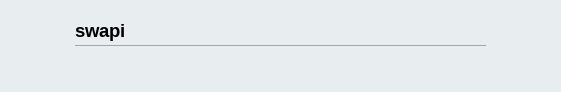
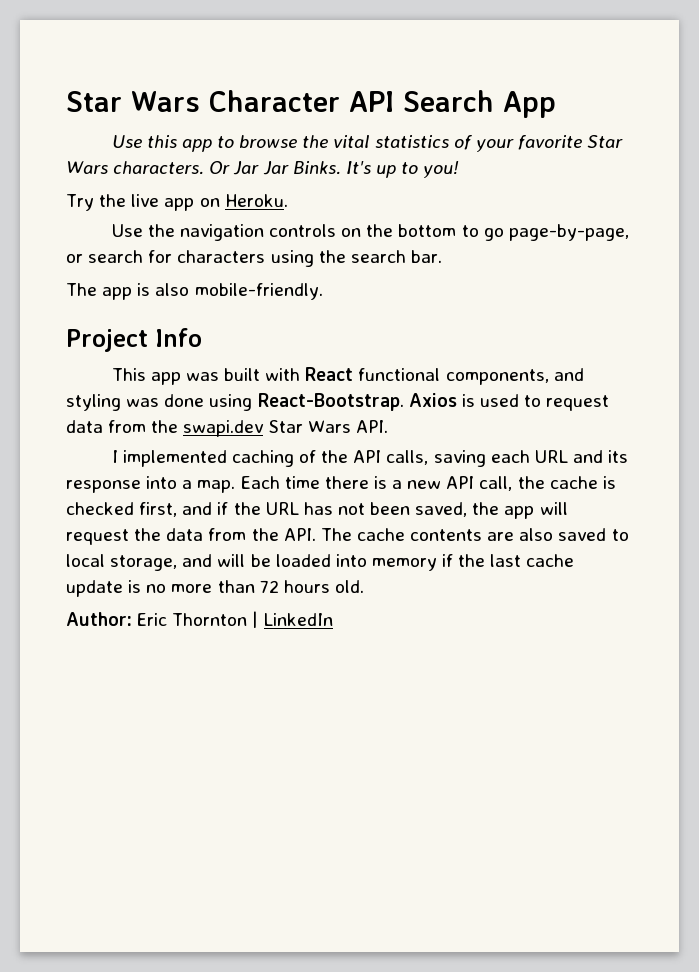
[75,24,125,41] swapi -> [66,90,556,118] [111,135,624,152] [66,161,460,178] [66,194,288,211] [111,224,629,241] [66,250,442,267] [66,283,323,300] [66,328,202,352] [111,367,584,385] [66,393,610,411] [66,420,388,437] [111,450,629,467] [66,476,616,493] [66,502,568,519] [66,528,629,545] [66,554,575,571] [66,580,364,597] [66,611,333,628] Star Wars Character API Search App // Use this app to browse the vital statistics of your favorite Star Wars characters. Or Jar Jar Binks. It's up to you! // Try the live app on Heroku. // Use the navigation controls on the bottom to go page-by-page, or search for characters using the search bar. // The app is also mobile-friendly. // Project Info // This app was built with React functional components, and styling was done using React-Bootstrap. Axios is used to request data from the swapi.dev Star Wars API. // I implemented caching of the API calls, saving each URL and its response into a map. Each time there is a new API call, the cache is checked first, and if the URL has not been saved, the app will request the data from the API. The cache contents are also saved to local storage, and will be loaded into memory if the last cache update is no more than 72 hours old. // Author: Eric Thornton | LinkedIn

